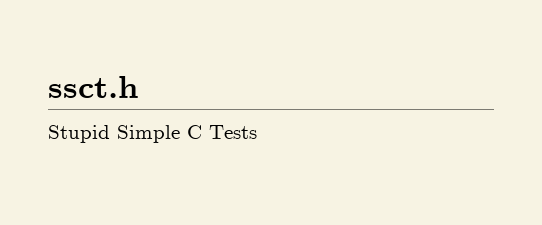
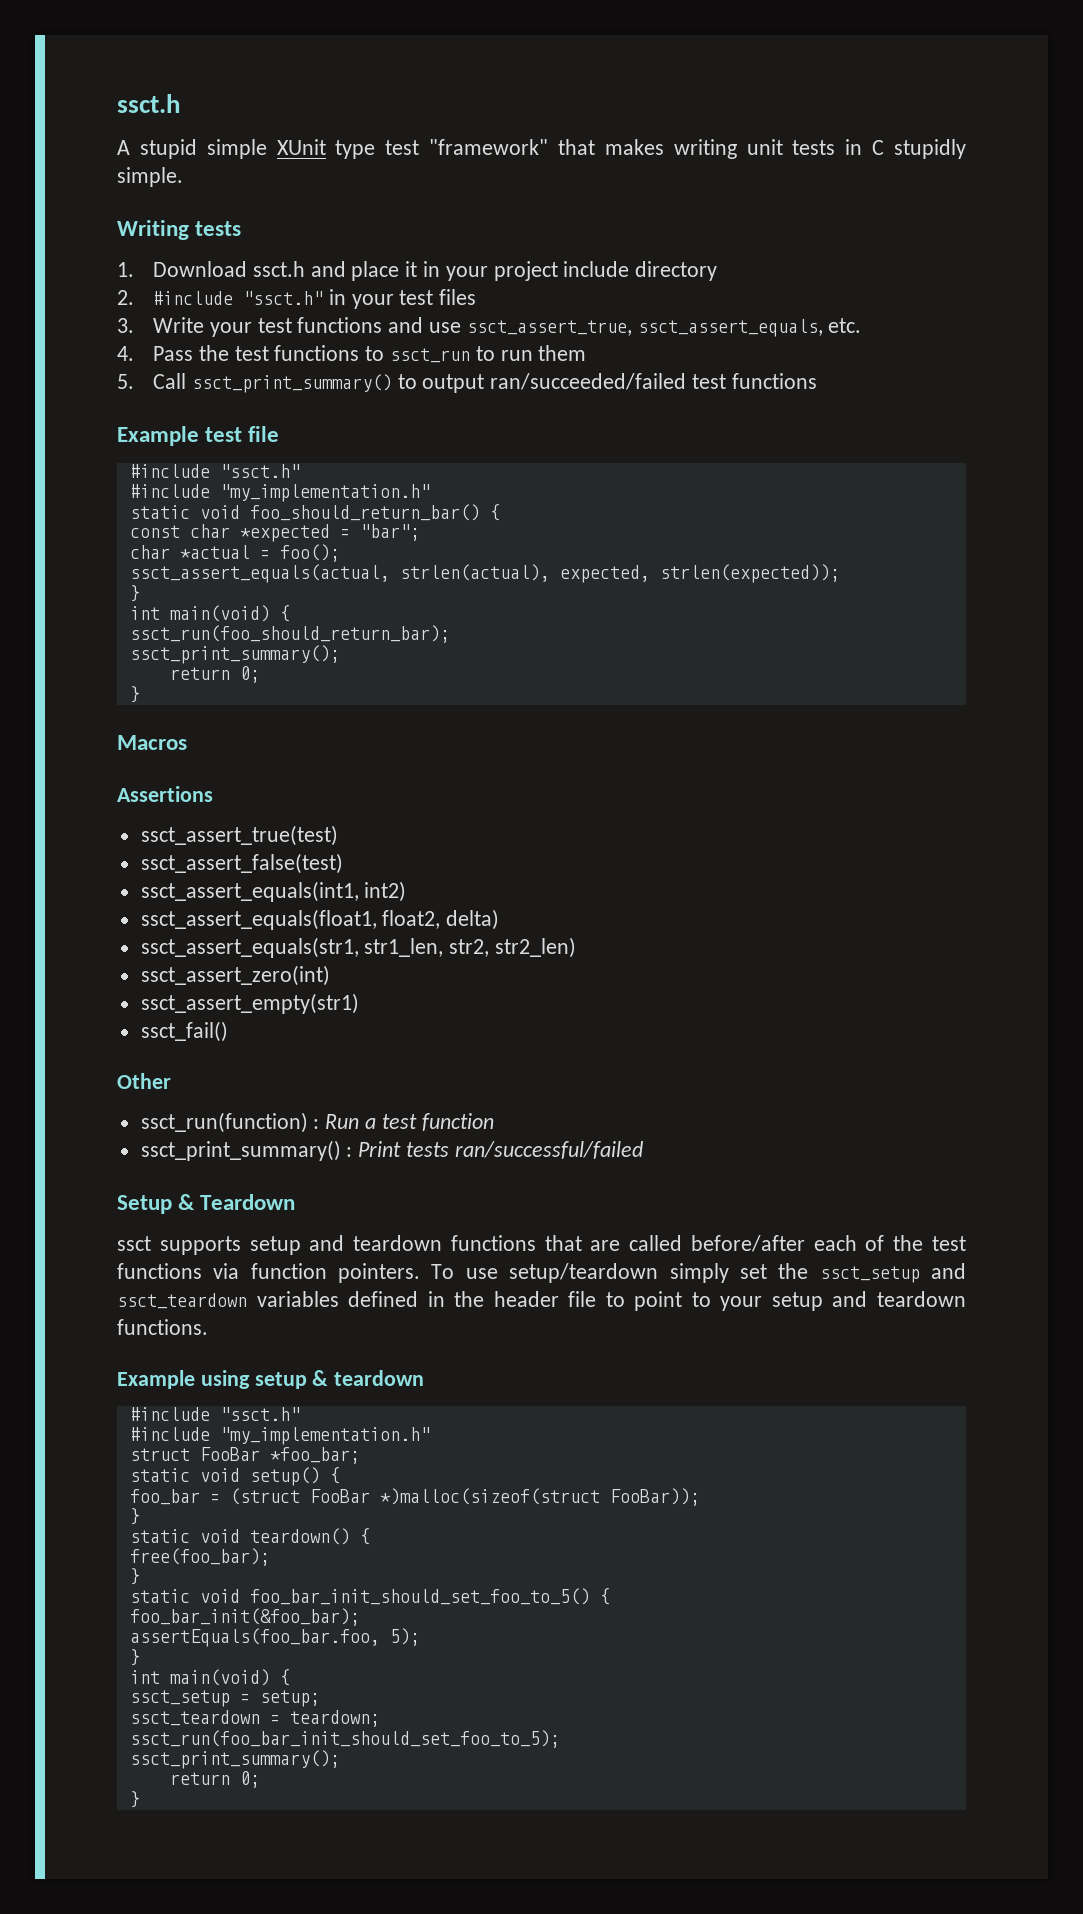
[48,125,257,143] Stupid Simple C Tests -> [117,139,967,159] [117,167,183,187] [117,220,242,240] [117,261,718,281] [117,289,477,309] [117,317,862,337] [117,345,587,363] [117,373,817,393] [117,426,280,446] [129,464,300,478] [129,484,430,502] [129,504,500,521] [129,524,420,542] [129,544,340,562] [129,564,840,583] [129,585,140,602] [129,605,290,622] [129,625,450,643] [129,645,340,664] [169,666,260,683] [129,686,140,703] [117,735,187,750] [117,786,213,802] [140,825,338,846] [140,853,343,874] [140,881,407,902] [140,909,500,930] [140,937,577,958] [140,965,330,986] [140,993,359,1014] [140,1021,228,1042] [117,1073,171,1089] [140,1112,494,1133] [140,1140,643,1161] [117,1194,296,1214] [117,1235,966,1255] [117,1263,967,1283] [117,1291,967,1311] [117,1319,208,1335] [117,1370,425,1389] [129,1407,300,1421] [129,1427,430,1445] [129,1447,360,1464] [129,1467,340,1486] [129,1488,700,1506] [129,1508,140,1525] [129,1528,370,1545] [129,1548,270,1566] [129,1568,140,1585] [129,1588,610,1605] [129,1608,360,1626] [129,1628,420,1647] [129,1649,140,1666] [129,1669,290,1686] [129,1690,320,1707] [129,1710,380,1727] [129,1730,560,1748] [129,1750,340,1769] [169,1771,260,1788] [129,1791,140,1808] A stupid simple XUnit type test "framework" that makes writing unit tests in C stupidly simple. // Writing tests // 1. Download ssct.h and place it in your project include directory // 2. #include "ssct.h" in your test files // 3. Write your test functions and use ssct_assert_true, ssct_assert_equals, etc. // 4. Pass the test functions to ssct_run to run them // 5. Call ssct_print_summary() to output ran/succeeded/failed test functions // Example test file // #include "ssct.h" // #include "my_implementation.h" // static void foo_should_return_bar() { // const char *expected = "bar"; // char *actual = foo(); // ssct_assert_equals(actual, strlen(actual), expected, strlen(expected)); // } // int main(void) { // ssct_run(foo_should_return_bar); // ssct_print_summary(); // return 0; // } // Macros // Assertions // ssct_assert_true(test) // ssct_assert_false(test) // ssct_assert_equals(int1, int2) // ssct_assert_equals(float1, float2, delta) // ssct_assert_equals(str1, str1_len, str2, str2_len) // ssct_assert_zero(int) // ssct_assert_empty(str1) // ssct_fail() // Other // ssct_run(function) : Run a test function // ssct_print_summary() : Print tests ran/successful/failed // Setup & Teardown // ssct supports setup and teardown functions that are called before/after each of the test functions via function pointers. To use setup/teardown simply set the ssct_setup and ssct_teardown variables defined in the header file to point to your setup and teardown functions. // Example using setup & teardown // #include "ssct.h" // #include "my_implementation.h" // struct FooBar *foo_bar; // static void setup() { // foo_bar = (struct FooBar *)malloc(sizeof(struct FooBar)); // } // static void teardown() { // free(foo_bar); // } // static void foo_bar_init_should_set_foo_to_5() { // foo_bar_init(&foo_bar); // assertEquals(foo_bar.foo, 5); // } // int main(void) { // ssct_setup = setup; // ssct_teardown = teardown; // ssct_run(foo_bar_init_should_set_foo_to_5); // ssct_print_summary(); // return 0; // }

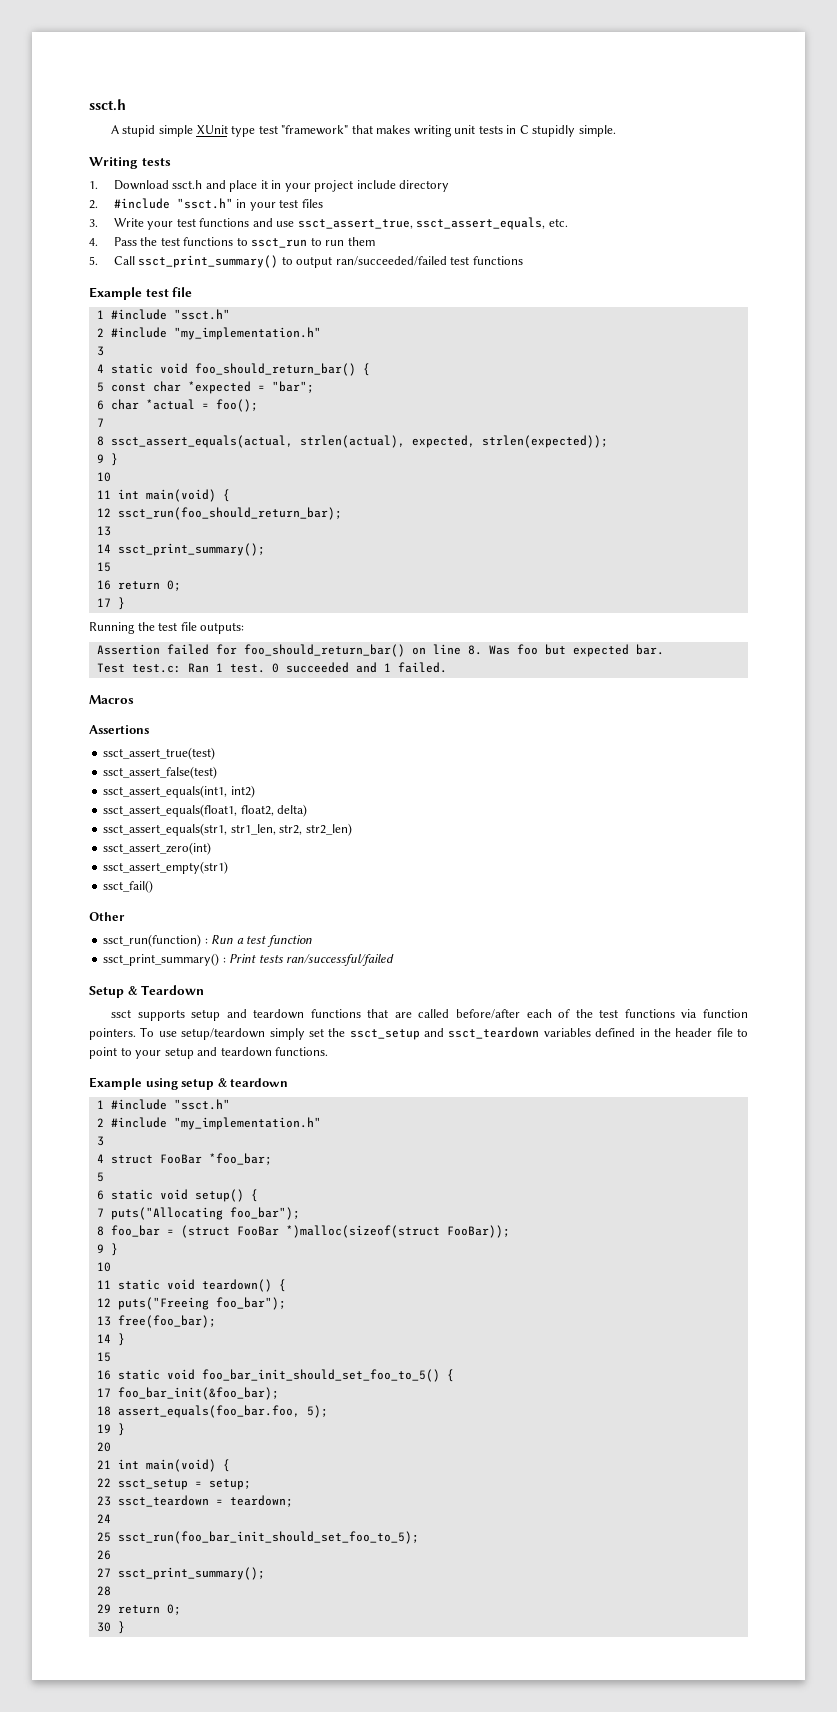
[129,464,300,478] [129,484,430,502] #include "ssct.h" // #include "my_implementation.h" // -> [96,309,230,320] [96,327,321,340] [96,346,104,356] [96,364,104,373] 1 #include "ssct.h" // 2 #include "my_implementation.h" // 3 // 4
(500, 512) none -> [96,382,104,392] 5
(420, 532) none -> [96,400,104,410] 6
(340, 553) none -> [96,418,104,427] [96,436,104,446] 7 // 8
[129,585,140,602] [129,605,290,622] } // int main(void) { // -> [96,453,118,466] [96,472,111,482] [96,489,230,502] [96,508,111,517] 9 } // 10 // 11 int main(void) { // 12
[129,645,340,664] [169,666,260,683] [129,686,140,703] ssct_print_summary(); // return 0; // } -> [96,526,111,536] [96,543,265,556] [96,562,111,572] [96,580,181,591] [96,597,125,610] [89,622,245,634] [96,644,664,657] [96,662,447,673] 13 // 14 ssct_print_summary(); // 15 // 16 return 0; // 17 } // Running the test file outputs: // Assertion failed for foo_should_return_bar() on line 8. Was foo but expected bar. // Test test.c: Ran 1 test. 0 succeeded and 1 failed.
[129,1407,300,1421] [129,1427,430,1445] #include "ssct.h" // #include "my_implementation.h" // -> [96,1099,230,1110] [96,1117,321,1130] [96,1136,104,1146] [96,1154,104,1163] 1 #include "ssct.h" // 2 #include "my_implementation.h" // 3 // 4
(360, 1455) none -> [96,1172,104,1182] [96,1190,104,1200] 5 // 6
(340, 1475) none -> [96,1207,300,1220] [96,1226,104,1236] 7 puts("Allocating foo_bar"); // 8
[129,1508,140,1525] } // -> [96,1243,118,1256] [96,1262,111,1272] [96,1280,111,1289] 9 } // 10 // 11
(370, 1536) none -> [96,1297,286,1310] [96,1316,111,1326] 12 puts("Freeing foo_bar"); // 13
[129,1568,140,1585] } // -> [96,1333,125,1346] [96,1352,111,1362] [96,1370,111,1380] 14 } // 15 // 16
(610, 1596) none -> [96,1388,111,1397] 17
[129,1628,380,1647] assertEquals(foo_bar.foo, -> [96,1405,300,1418] 18 assert_equals(foo_bar.foo,
[129,1649,140,1666] [129,1669,290,1686] } // int main(void) { // -> [96,1423,125,1436] [96,1442,111,1452] [96,1459,230,1472] [96,1478,111,1487] 19 } // 20 // 21 int main(void) { // 22
(320, 1698) none -> [96,1496,111,1506] 23
(380, 1718) none -> [96,1514,111,1523] [96,1532,111,1542] 24 // 25
[129,1750,340,1769] [169,1771,260,1788] ssct_print_summary(); // return 0; // -> [96,1550,111,1560] [96,1567,265,1580] [96,1586,111,1596] [96,1604,181,1615] [96,1622,111,1632] 26 // 27 ssct_print_summary(); // 28 // 29 return 0; // 30

